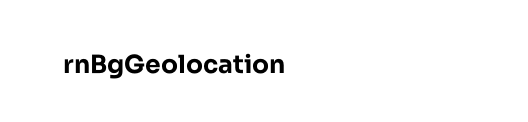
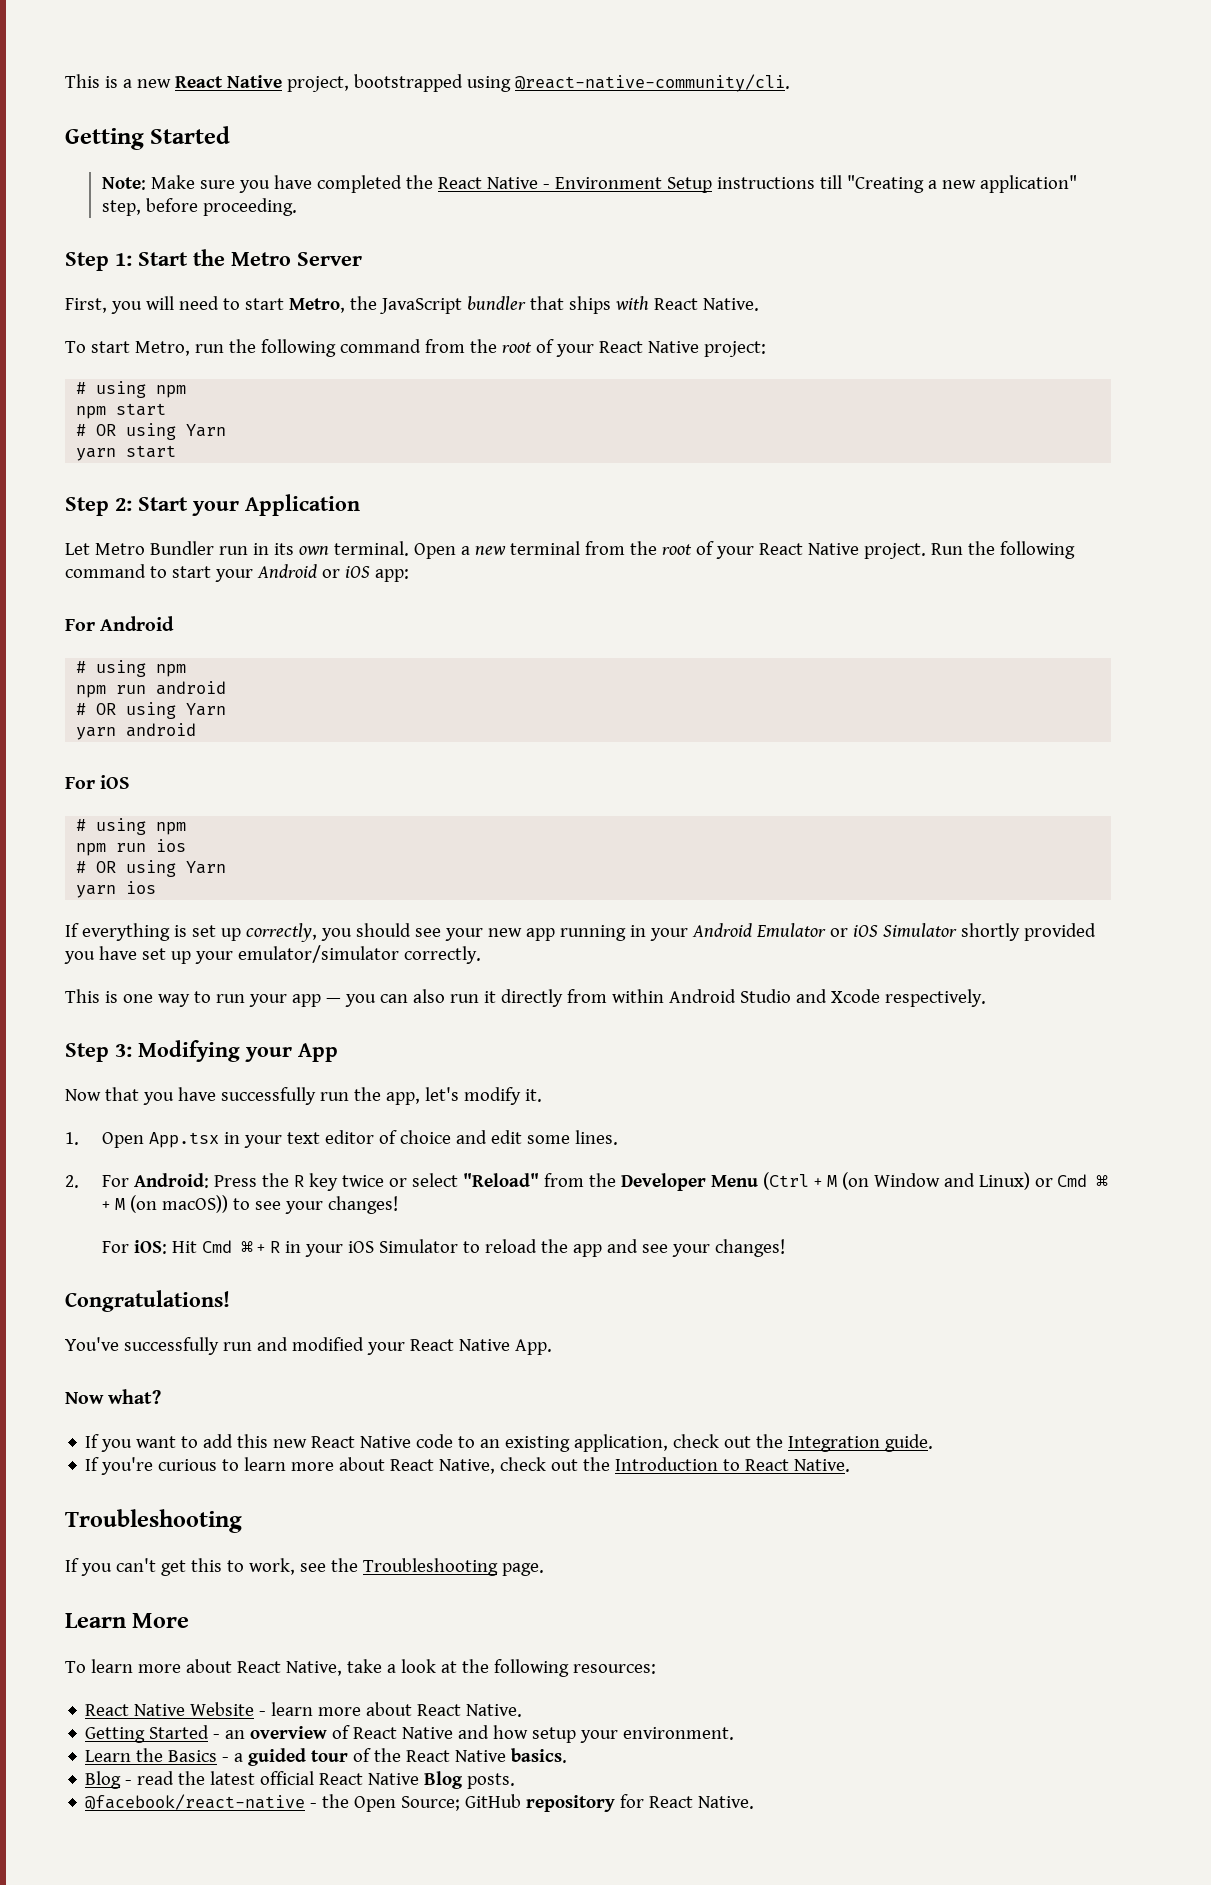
[63,53,285,79] rnBgGeolocation -> [65,74,790,92] [65,126,231,150] [101,175,1077,193] [101,198,297,216] [65,249,362,271] [65,296,759,314] [65,339,766,357] [76,381,187,398] [76,403,167,419] [76,423,227,440] [76,445,177,461] [65,494,360,516] [65,541,1075,559] [65,564,409,582] [65,616,175,631] [76,660,187,677] [76,681,227,698] [76,702,227,719] [76,723,197,740] [65,775,131,789] [76,818,187,835] [76,839,187,856] [76,860,227,877] [76,881,157,898] [65,923,1096,942] [64,945,481,964] [65,989,986,1007] [65,1040,338,1062] [65,1087,542,1105] [65,1130,618,1148] [65,1172,1109,1191] [101,1195,398,1214] [101,1239,785,1257] [65,1290,230,1312] [65,1337,552,1355] [65,1389,162,1404] [85,1434,934,1452] [85,1457,851,1475] [65,1509,242,1533] [65,1558,544,1576] [65,1613,190,1628] [65,1659,656,1677] [85,1702,523,1717] [85,1725,735,1743] [85,1748,568,1766] [85,1771,516,1789] [85,1794,755,1812] This is a new React Native project, bootstrapped using @react-native-community/cli. // Getting Started // Note: Make sure you have completed the React Native - Environment Setup instructions till "Creating a new application" step, before proceeding. // Step 1: Start the Metro Server // First, you will need to start Metro, the JavaScript bundler that ships with React Native. // To start Metro, run the following command from the root of your React Native project: // # using npm // npm start // # OR using Yarn // yarn start // Step 2: Start your Application // Let Metro Bundler run in its own terminal. Open a new terminal from the root of your React Native project. Run the following command to start your Android or iOS app: // For Android // # using npm // npm run android // # OR using Yarn // yarn android // For iOS // # using npm // npm run ios // # OR using Yarn // yarn ios // If everything is set up correctly, you should see your new app running in your Android Emulator or iOS Simulator shortly provided you have set up your emulator/simulator correctly. // This is one way to run your app — you can also run it directly from within Android Studio and Xcode respectively. // Step 3: Modifying your App // Now that you have successfully run the app, let's modify it. // 1. Open App.tsx in your text editor of choice and edit some lines. // 2. For Android: Press the R key twice or select "Reload" from the Developer Menu (Ctrl + M (on Window and Linux) or Cmd ⌘ + M (on macOS)) to see your changes! // For iOS: Hit Cmd ⌘ + R in your iOS Simulator to reload the app and see your changes! // Congratulations! // You've successfully run and modified your React Native App. // Now what? // If you want to add this new React Native code to an existing application, check out the Integration guide. // If you're curious to learn more about React Native, check out the Introduction to React Native. // Troubleshooting // If you can't get this to work, see the Troubleshooting page. // Learn More // To learn more about React Native, take a look at the following resources: // React Native Website - learn more about React Native. // Getting Started - an overview of React Native and how setup your environment. // Learn the Basics - a guided tour of the React Native basics. // Blog - read the latest official React Native Blog posts. // @facebook/react-native - the Open Source; GitHub repository for React Native.

